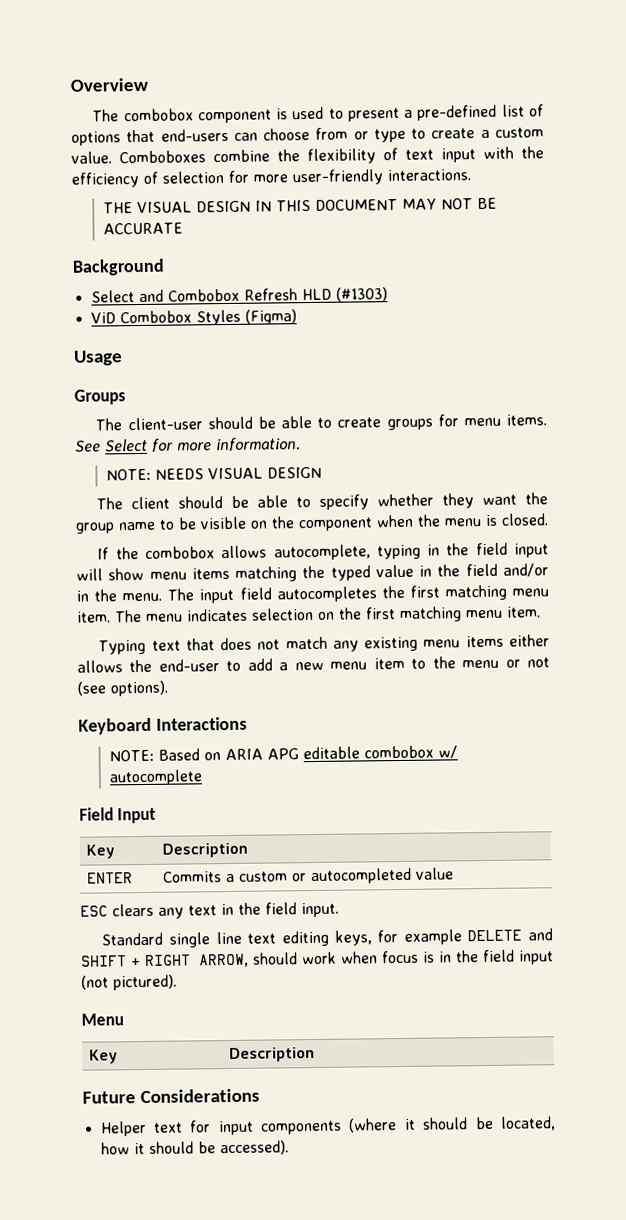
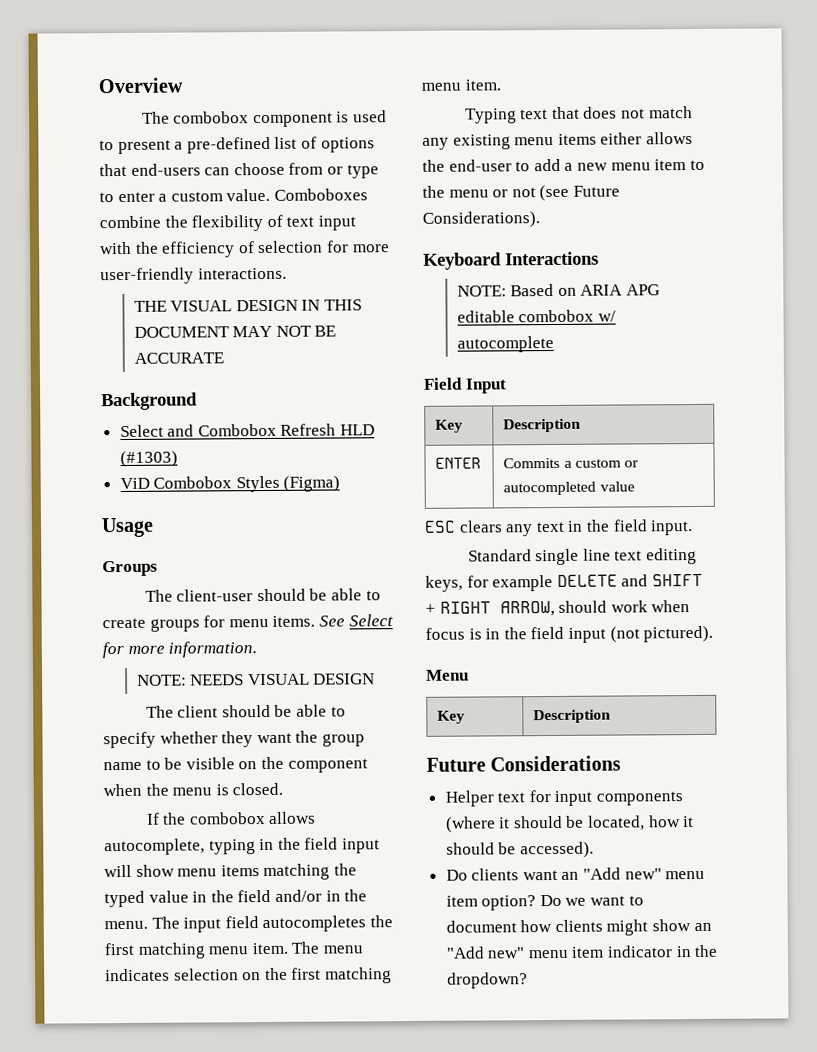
[431,128,476,139] create -> [117,191,155,203] enter
[110,680,168,697] options). -> [572,185,620,197] [422,211,540,228] Future Considerations).
(289, 1148) none -> [445,867,706,881] [445,894,644,911] [445,919,712,936] [445,944,719,959] [446,972,528,989] // Do clients want an "Add new" menu item option? Do we want to document how clients might show an "Add new" menu item indicator in the dropdown?

